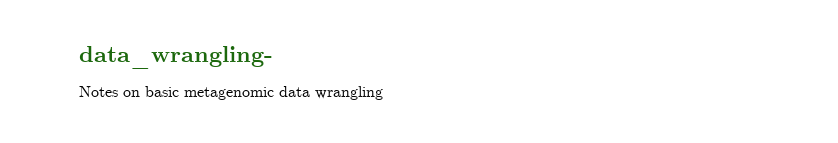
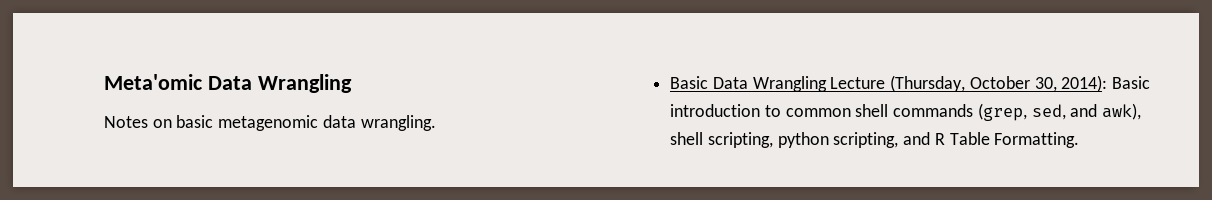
[79,46,273,69] data_wrangling- -> [104,74,352,93] Meta'omic Data Wrangling
[315,86,383,100] wrangling -> [360,115,436,131] [670,75,1151,92] [670,103,1142,121] [670,132,1080,148] wrangling. // Basic Data Wrangling Lecture (Thursday, October 30, 2014): Basic introduction to common shell commands (grep, sed, and awk), shell scripting, python scripting, and R Table Formatting.

